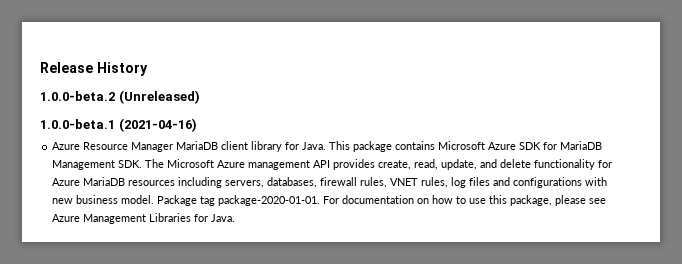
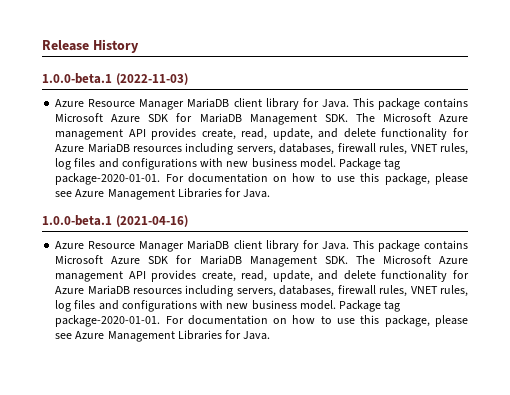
[40,90,200,104] 1.0.0-beta.2 (Unreleased) -> [42,73,188,85] [55,98,468,110] [55,113,469,125] [55,128,469,140] [55,143,468,155] [55,158,401,170] [55,173,469,185] [55,188,271,200] 1.0.0-beta.1 (2022-11-03) // Azure Resource Manager MariaDB client library for Java. This package contains Microsoft Azure SDK for MariaDB Management SDK. The Microsoft Azure management API provides create, read, update, and delete functionality for Azure MariaDB resources including servers, databases, firewall rules, VNET rules, log files and configurations with new business model. Package tag package-2020-01-01. For documentation on how to use this package, please see Azure Management Libraries for Java.

